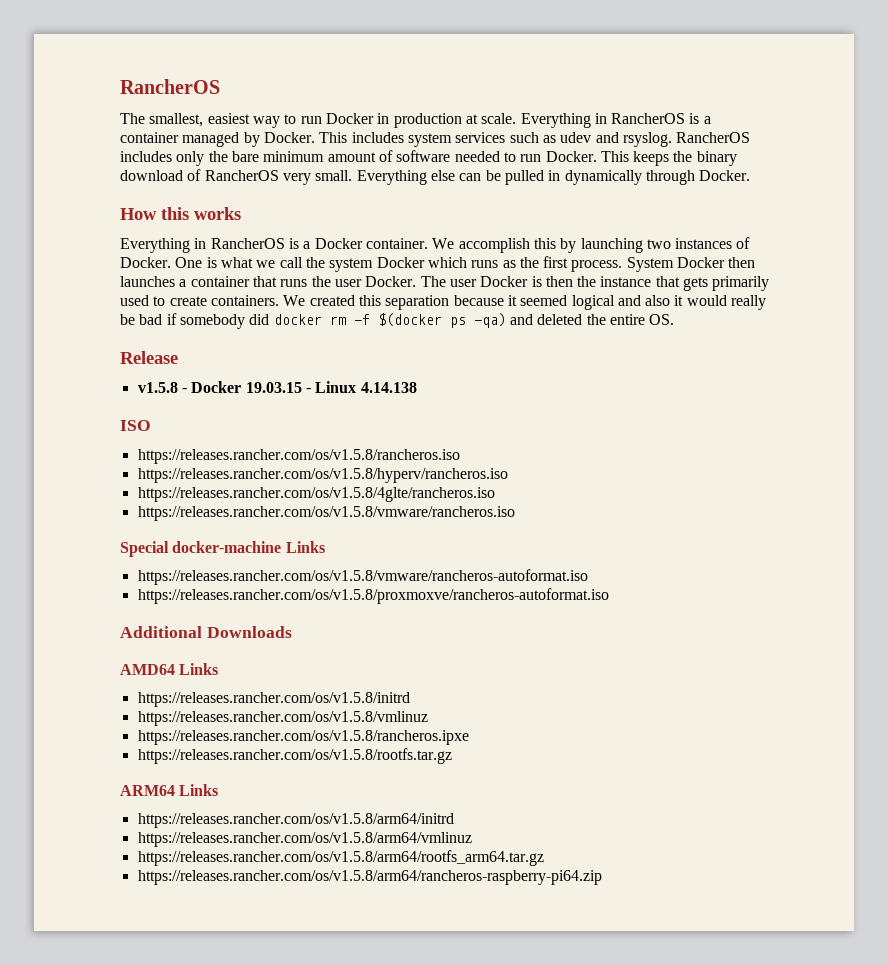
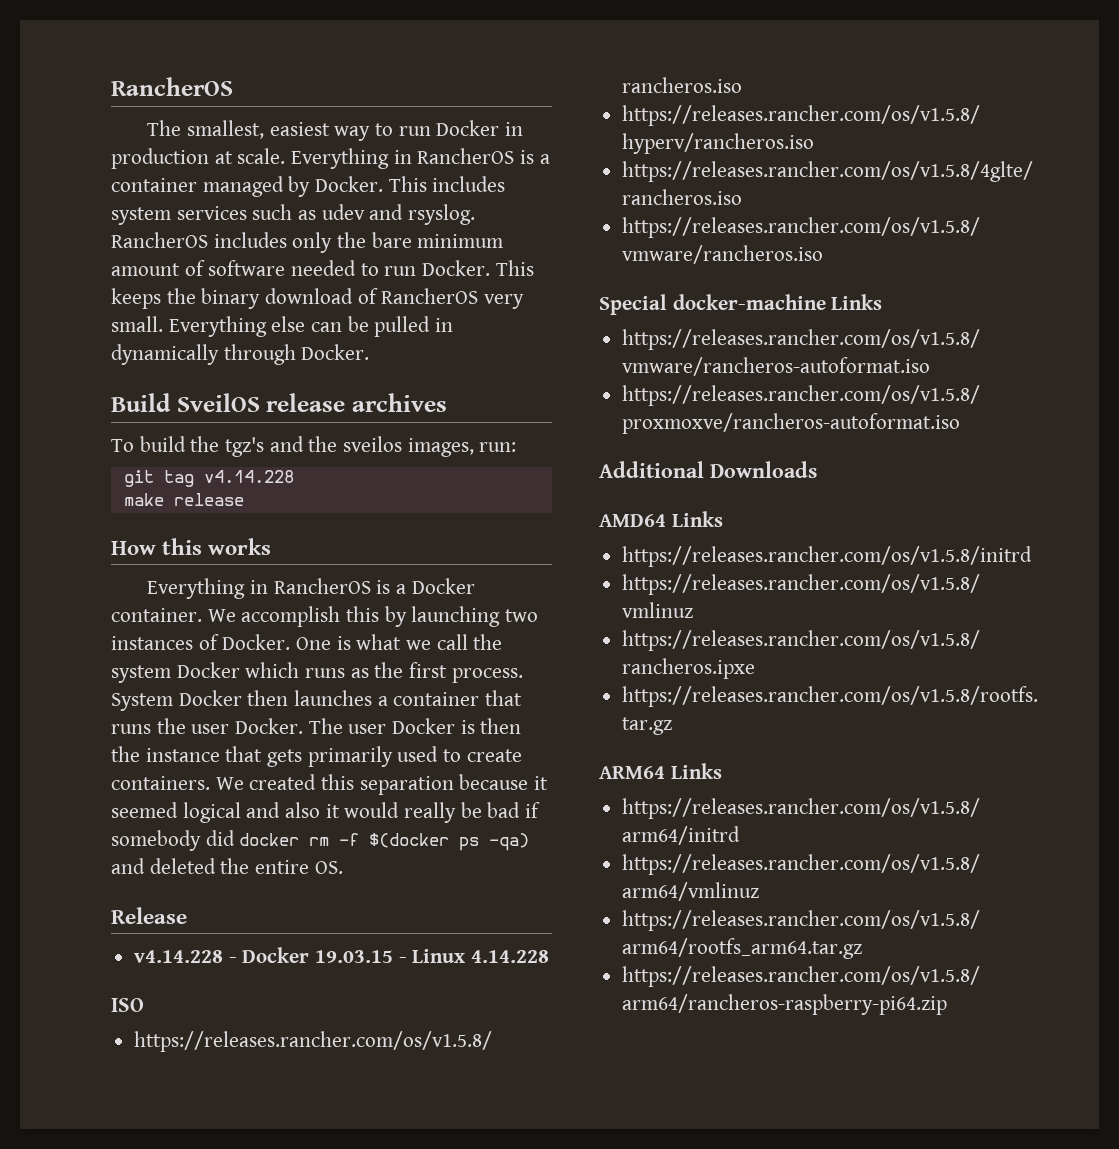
(751, 175) none -> [111,393,447,412] [111,436,517,457] [123,470,294,487] [123,493,244,506] // Build SveilOS release archives // To build the tgz's and the sveilos images, run: // git tag v4.14.228 // make release
[137,382,178,393] v1.5.8 -> [134,950,224,963] v4.14.228
[360,382,417,393] 4.14.138 -> [471,950,550,963] 4.14.228

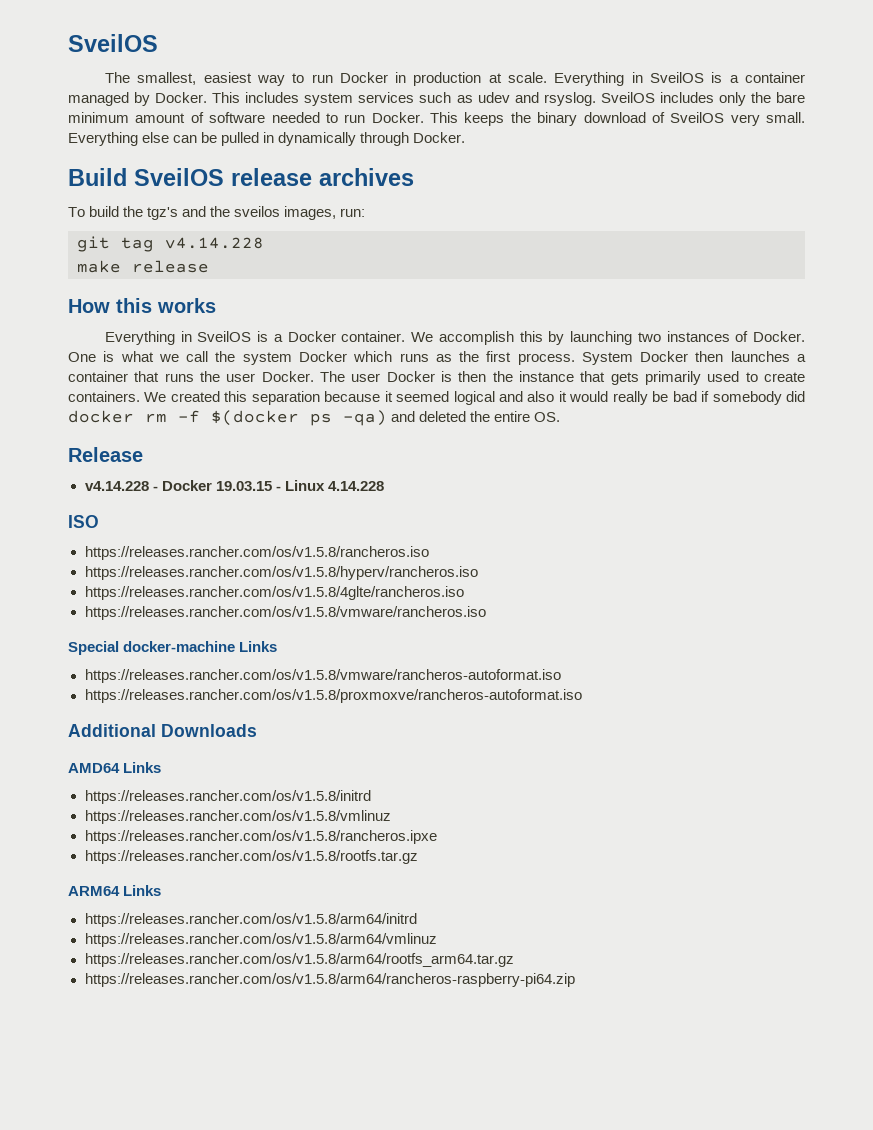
[111,77,233,96] RancherOS -> [68,34,158,52] SveilOS
[417,148,515,164] RancherOS -> [650,72,705,83] SveilOS
[111,232,208,248] RancherOS -> [600,92,655,103] SveilOS
[381,288,479,304] RancherOS -> [670,112,725,123] SveilOS
[273,578,371,594] RancherOS -> [197,331,252,342] SveilOS

